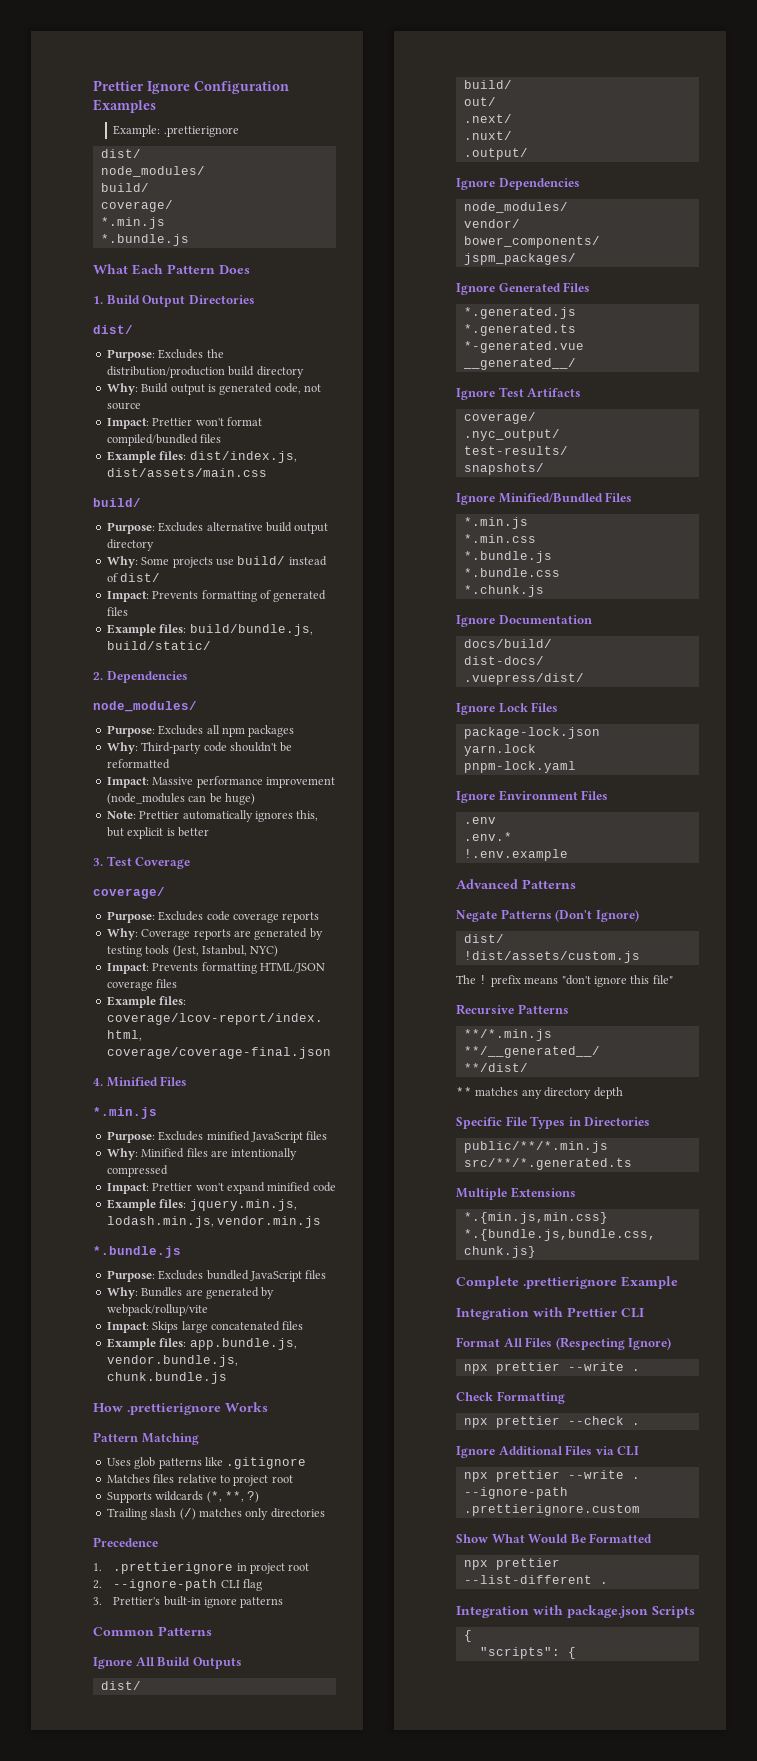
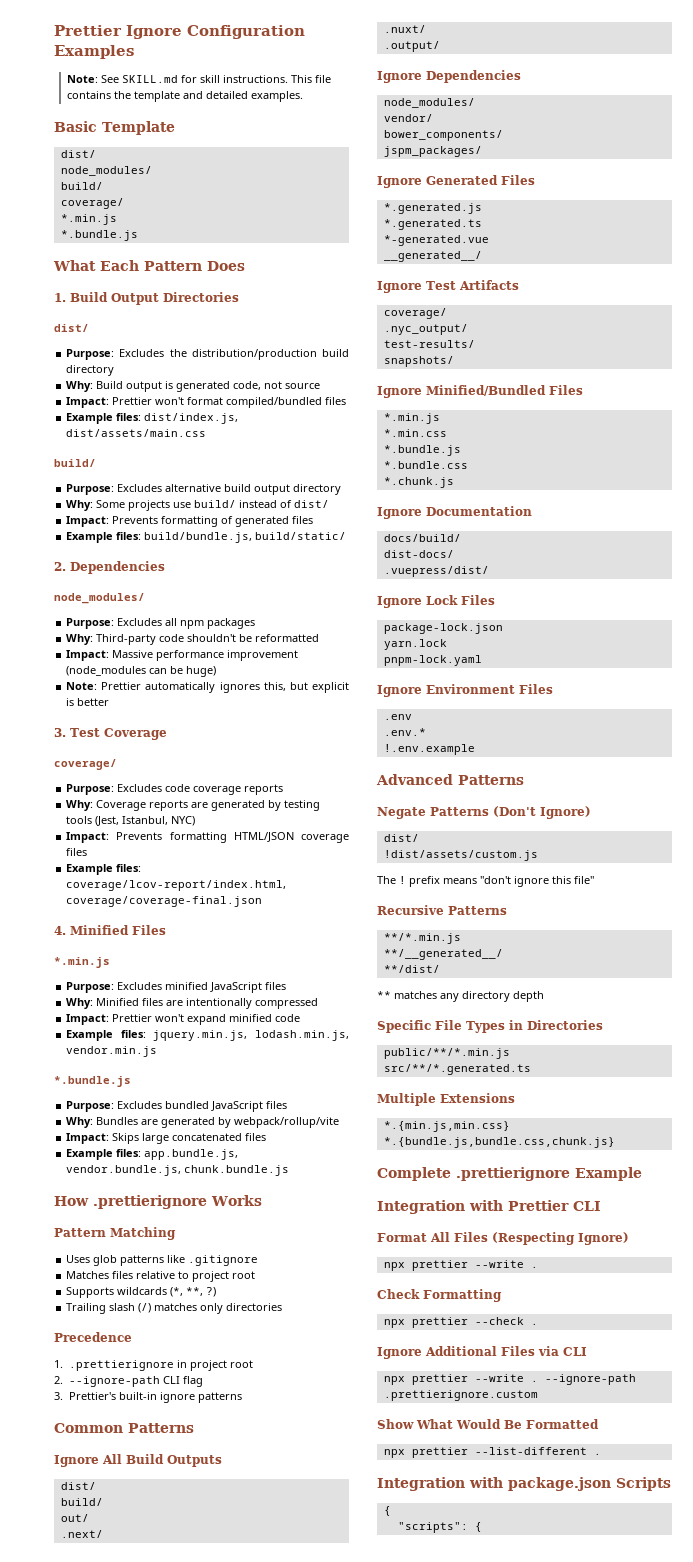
[113,125,239,137] Example: .prettierignore -> [66,75,331,83] [66,91,303,102] [54,121,175,135] Note: See SKILL.md for skill instructions. This file contains the template and detailed examples. // Basic Template

